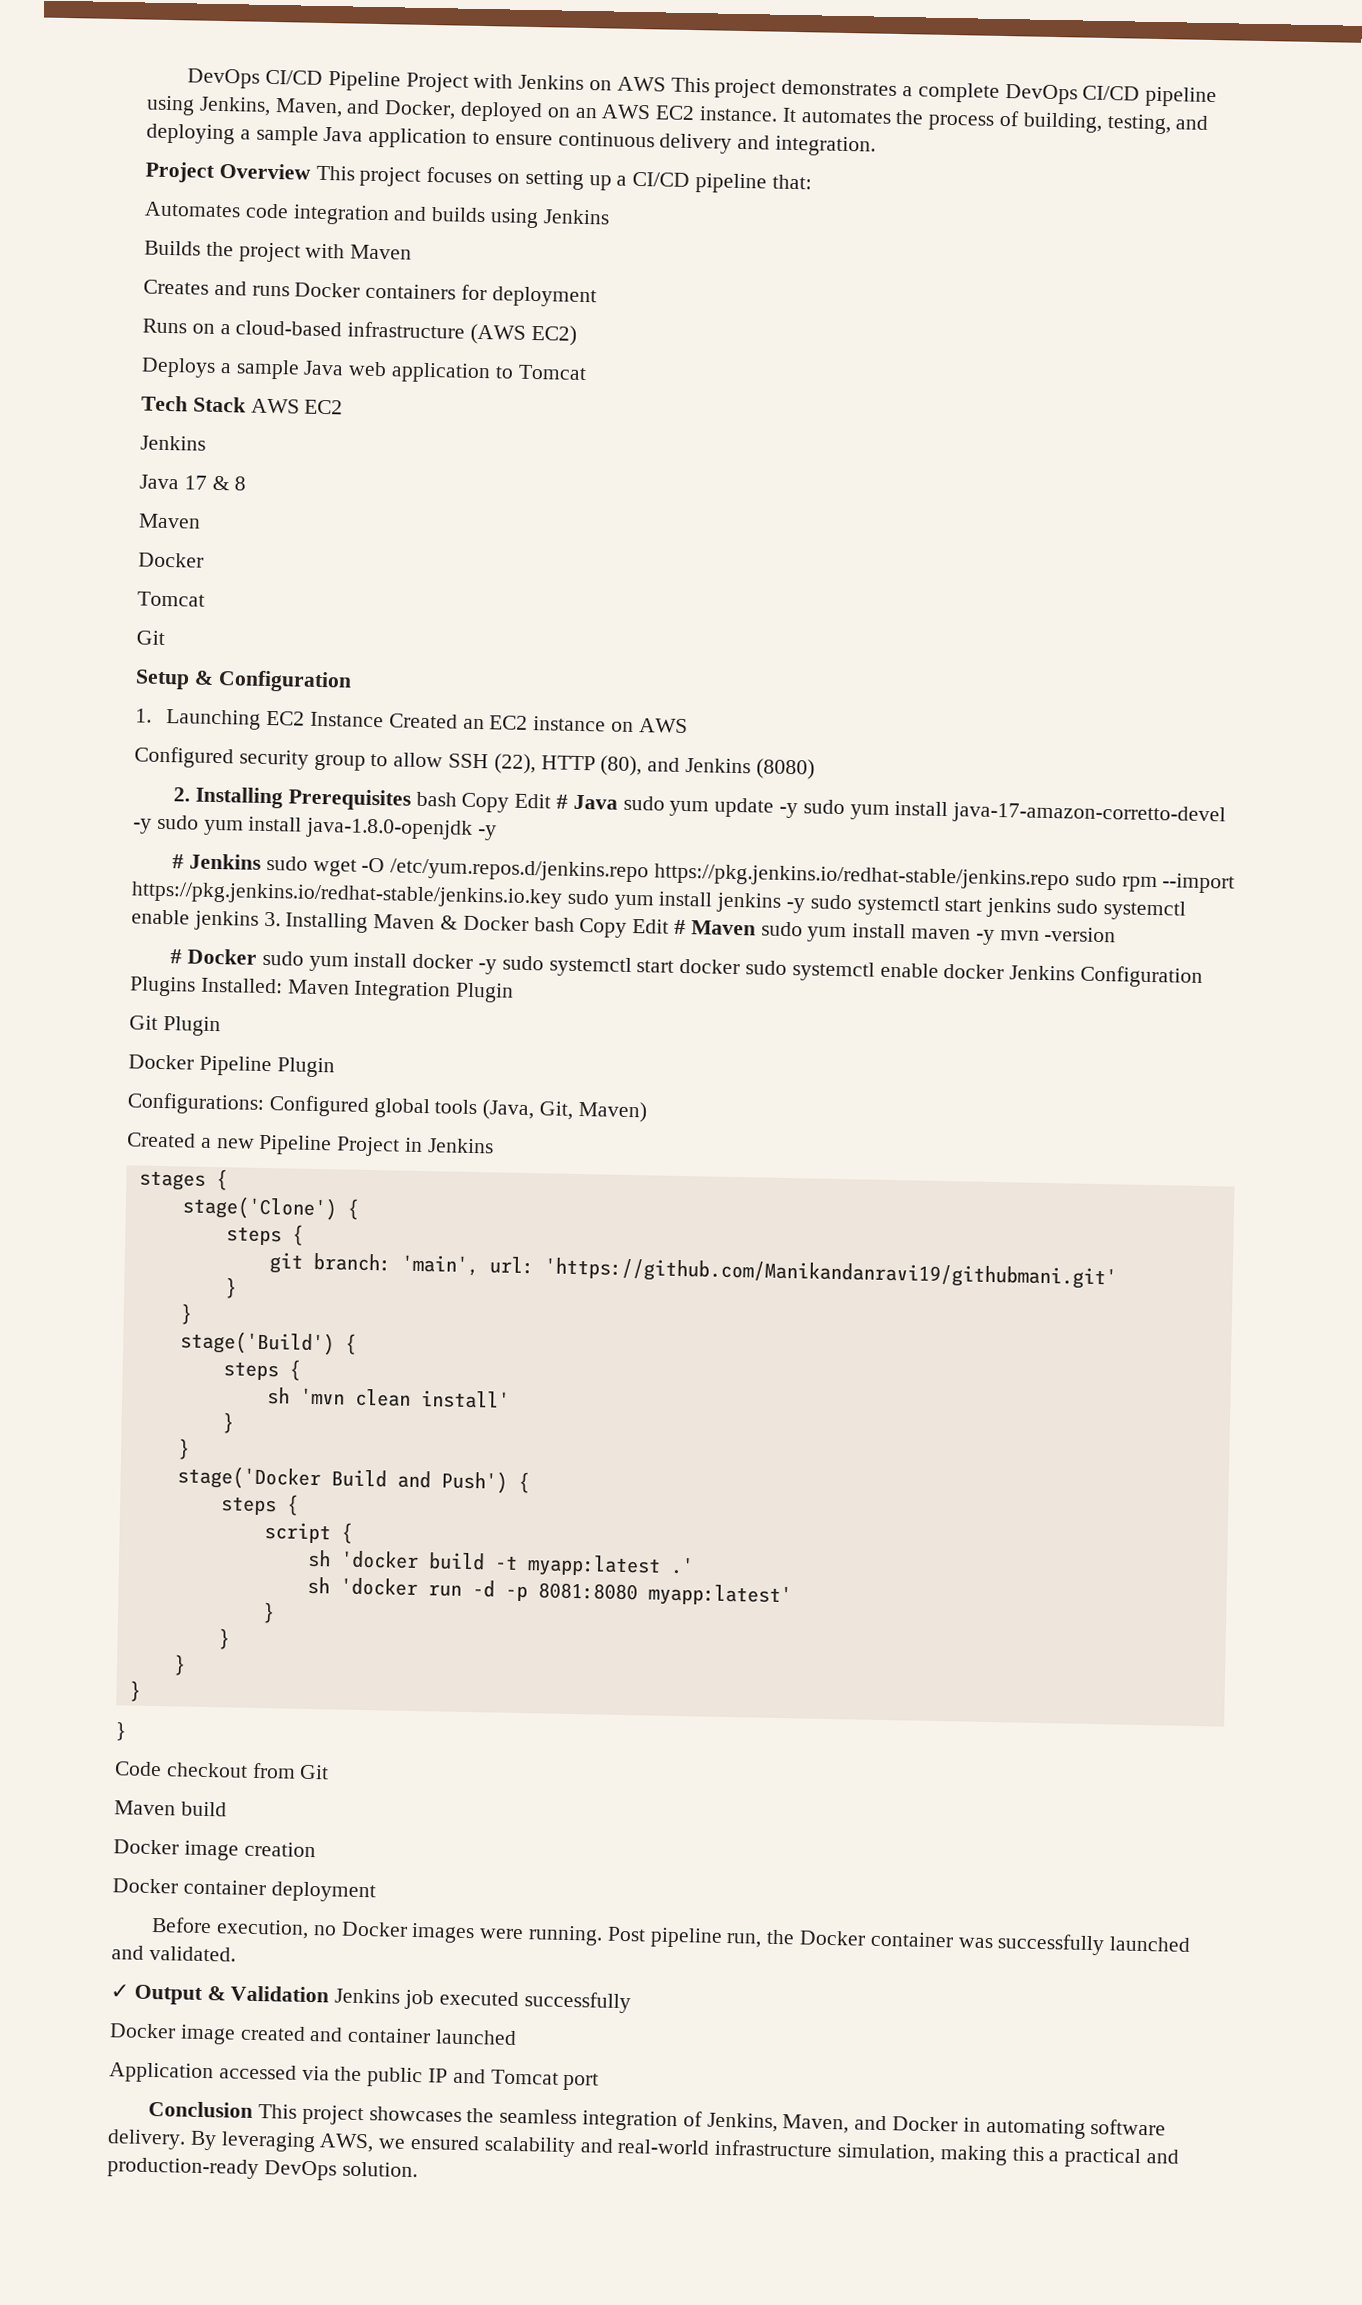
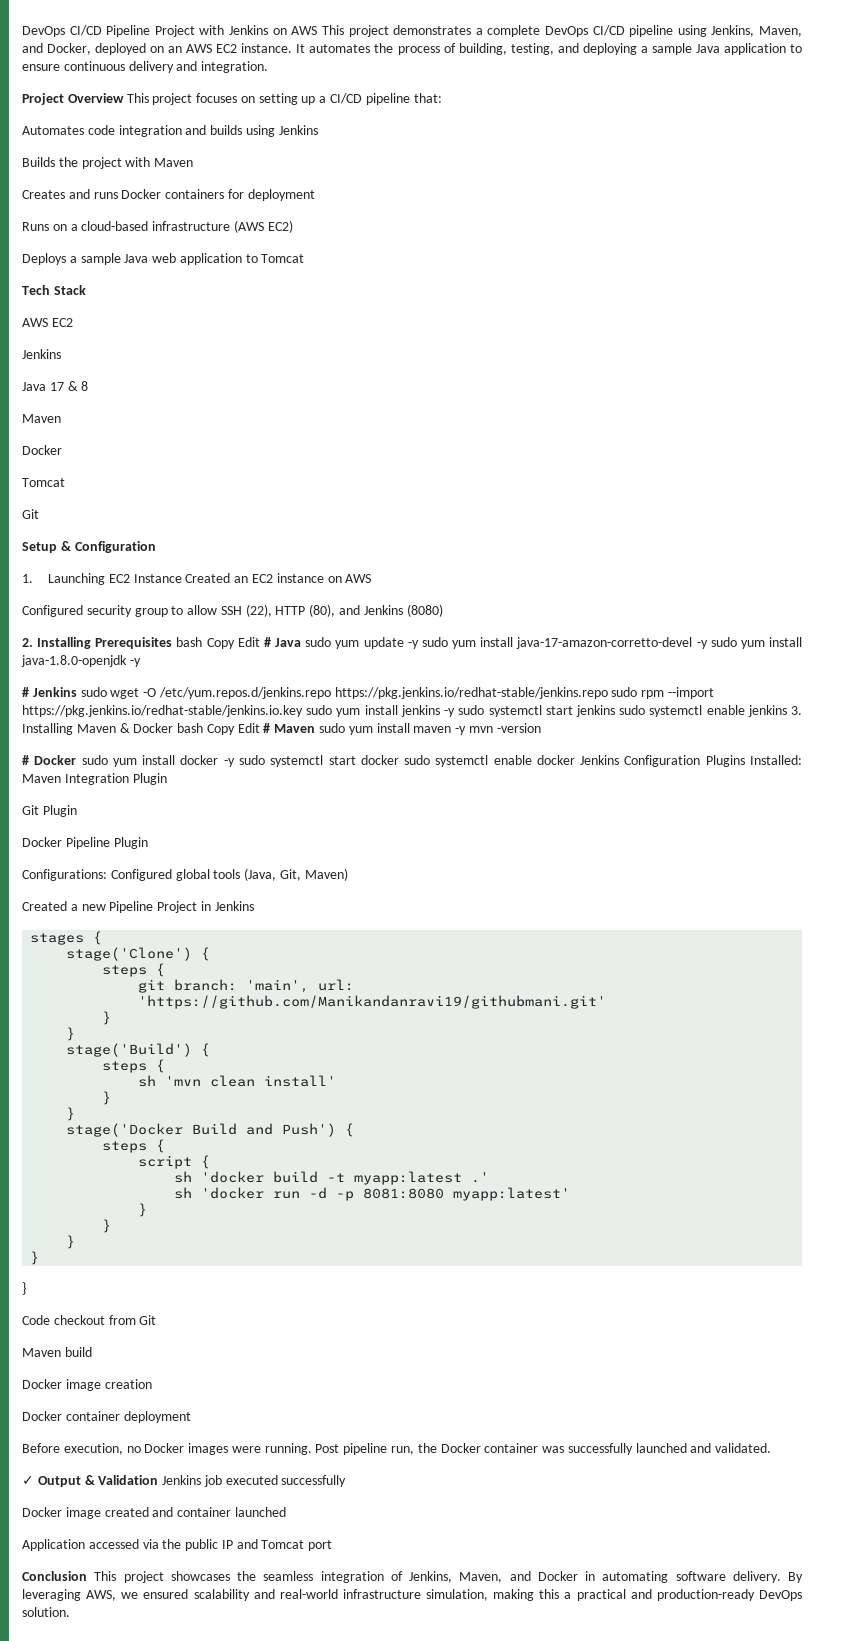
(246, 404) none -> (86, 290) //

